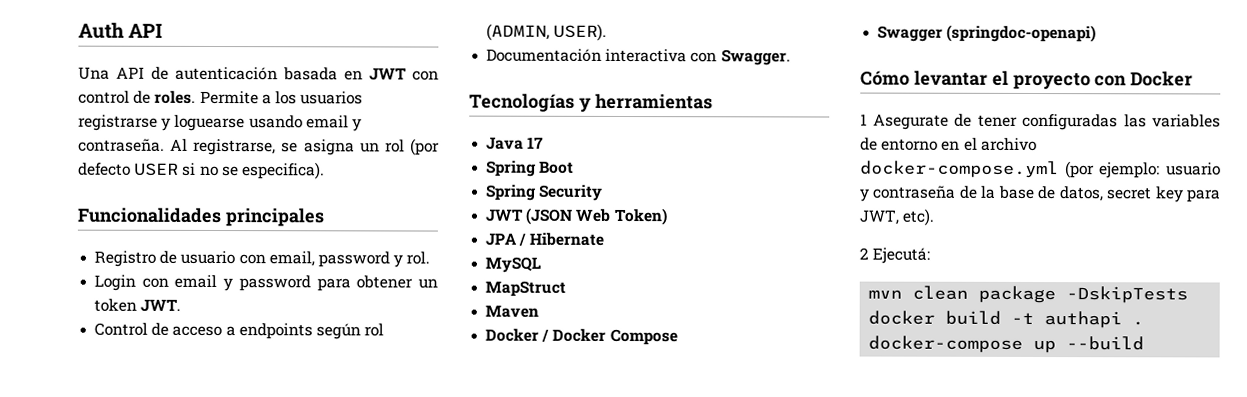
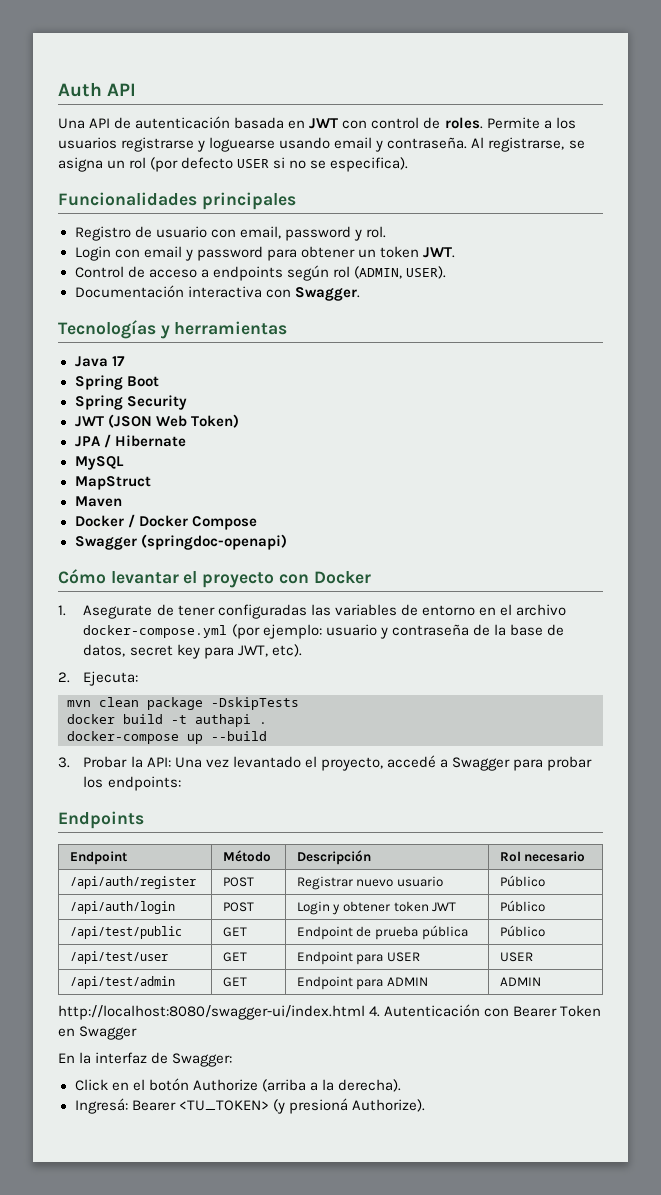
[860,113,867,126] 1 -> [58,605,66,616] 1.
[859,247,931,264] 2 Ejecutá: -> [58,671,139,686] 2. Ejecuta:
(1145, 343) none -> [58,755,593,771] [83,776,181,791] [58,811,144,829] [69,851,127,865] [222,850,271,862] [296,850,371,865] [499,851,586,862] [69,876,196,889] [222,877,254,887] [296,876,444,890] [499,875,545,887] [69,901,175,914] [222,902,254,912] [296,901,457,915] [499,900,545,912] [69,926,182,939] [222,927,247,937] [296,925,468,940] [499,925,545,937] [69,951,168,964] [222,952,247,962] [296,951,421,965] [499,952,533,962] [69,976,175,989] [222,977,247,987] [296,976,429,990] [499,977,541,986] [58,1004,602,1020] [58,1026,138,1040] [58,1052,233,1067] [74,1078,401,1092] [74,1098,425,1114] // 3. Probar la API: Una vez levantado el proyecto, accedé a Swagger para probar los endpoints: // Endpoints // Endpoint | Método | Descripción | Rol necesario // /api/auth/register | POST | Registrar nuevo usuario | Público // /api/auth/login | POST | Login y obtener token JWT | Público // /api/test/public | GET | Endpoint de prueba pública | Público // /api/test/user | GET | Endpoint para USER | USER // /api/test/admin | GET | Endpoint para ADMIN | ADMIN // http://localhost:8080/swagger-ui/index.html 4. Autenticación con Bearer Token en Swagger // En la interfaz de Swagger: // Click en el botón Authorize (arriba a la derecha). // Ingresá: Bearer <TU_TOKEN> (y presioná Authorize).

